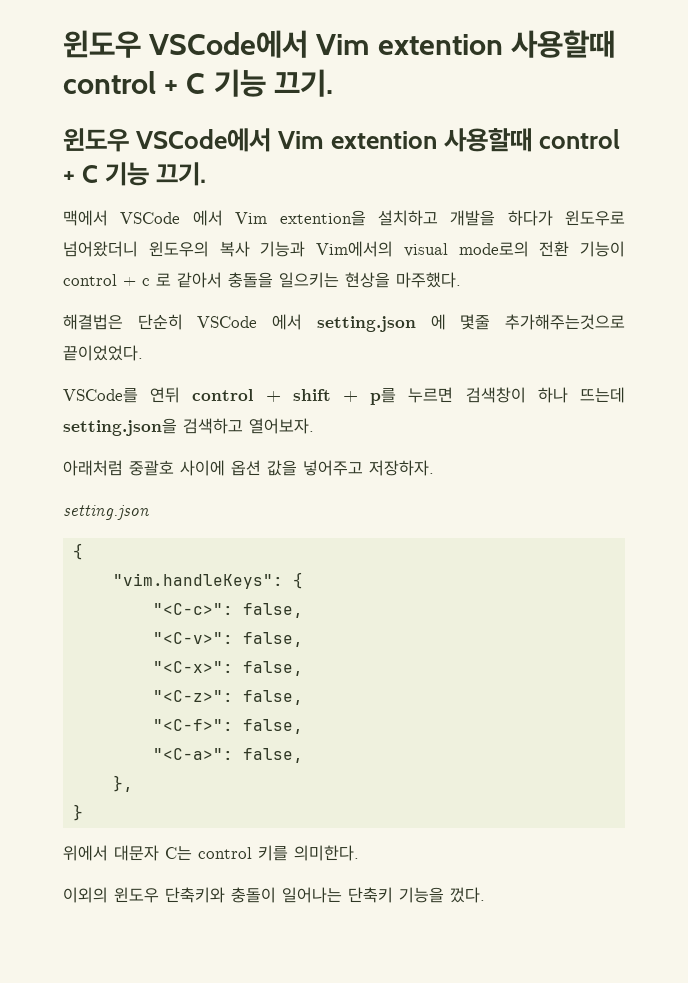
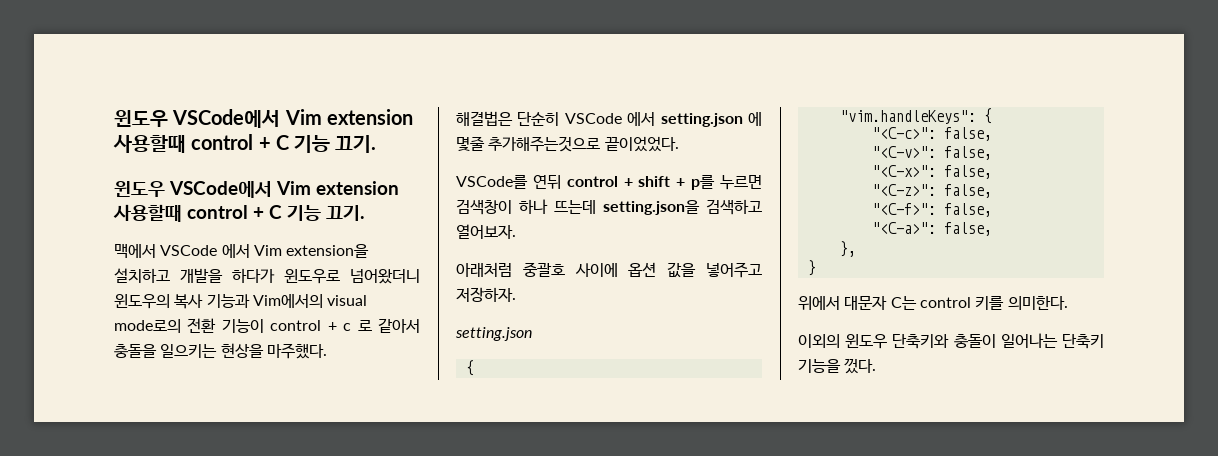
[63,30,503,58] 윈도우 VSCode에서 Vim extention -> [114,109,413,128] 윈도우 VSCode에서 Vim extension
[331,131,438,149] extention -> [316,181,399,195] extension
[279,210,366,226] extention을 -> [286,244,370,258] extension을

